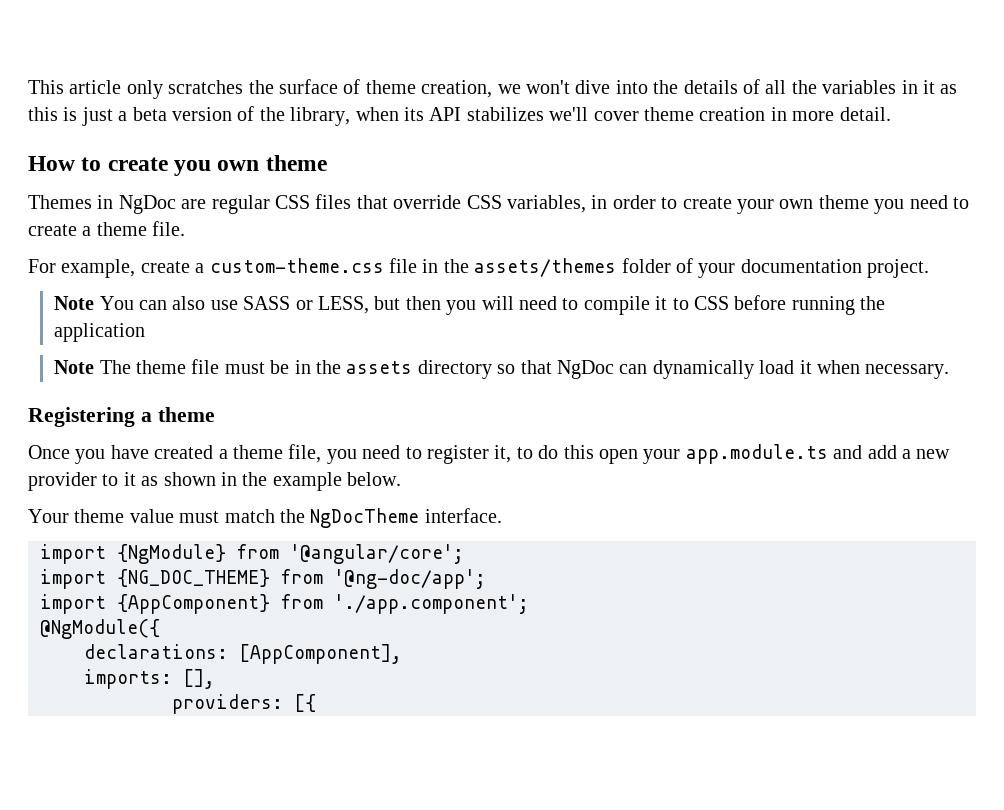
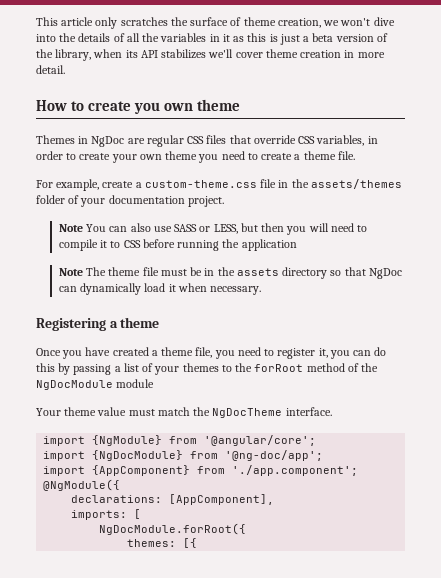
[516,444,951,464] [28,472,402,491] to do this open your app.module.ts and add a new provider to it as shown in the example below. -> [329,347,387,359] [36,363,379,375] [36,379,155,390] you can do this by passing a list of your themes to the forRoot method of the NgDocModule module
[117,569,270,587] {NG_DOC_THEME} -> [92,450,184,461] {NgDocModule}
[183,669,215,689] [172,694,283,714] [], // providers: -> [134,509,142,519] [99,523,247,535] [127,539,177,547] [ // NgDocModule.forRoot({ // themes:

